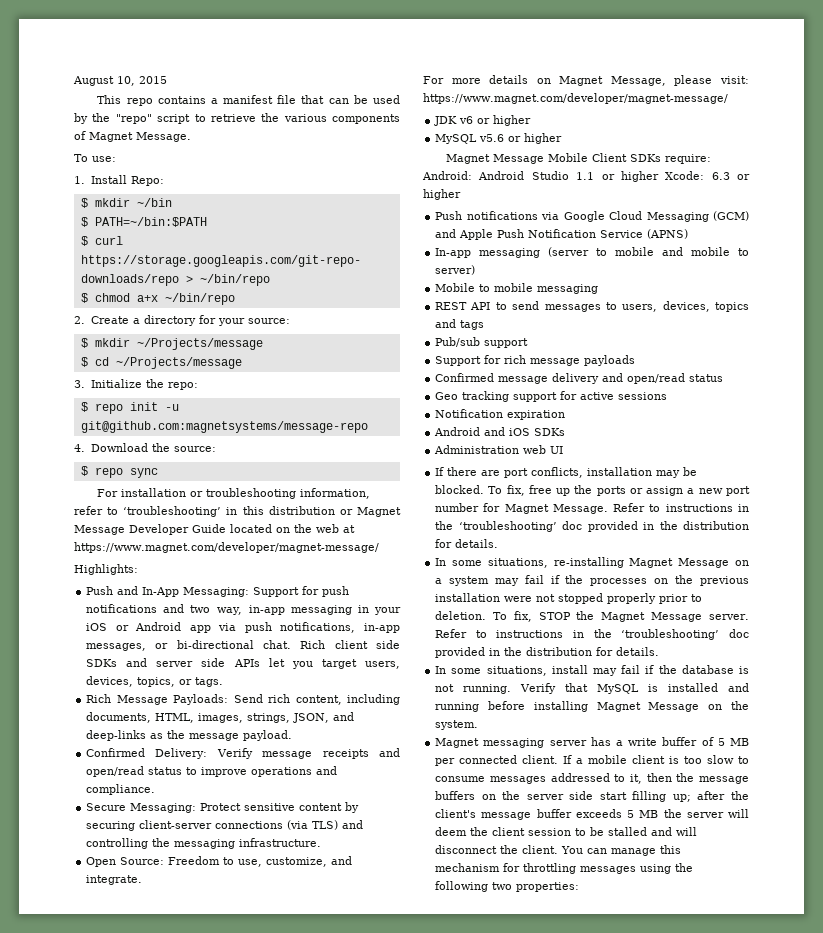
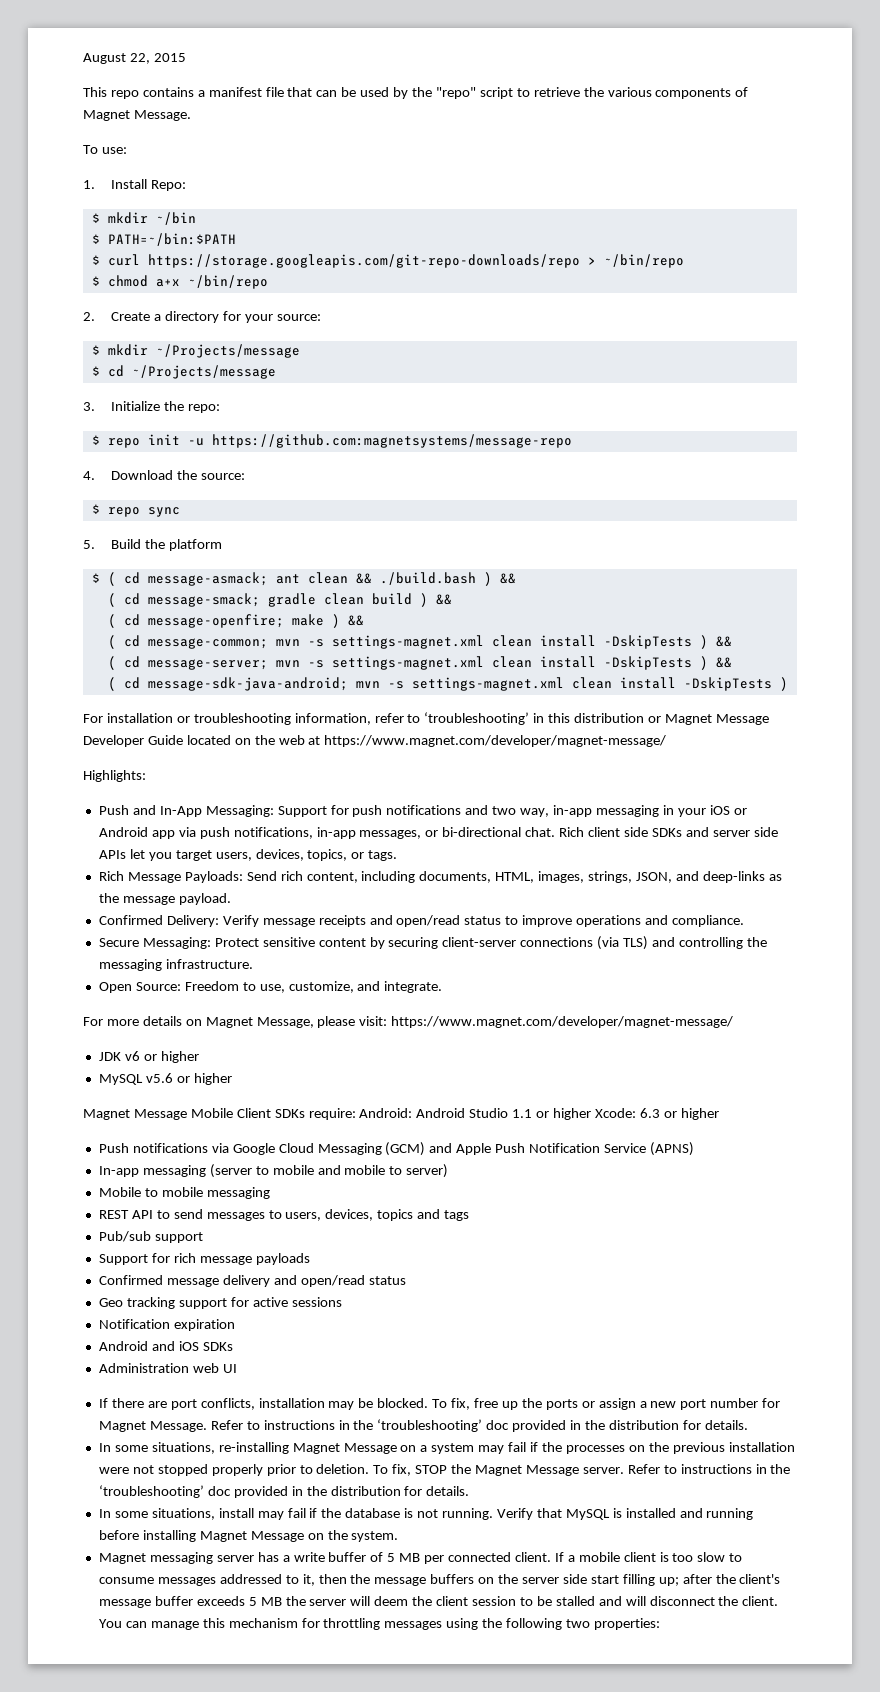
[117,76,135,86] 10, -> [129,53,150,64] 22,
[80,421,368,433] git@github.com:magnetsystems/message-repo -> [211,434,572,448] https://github.com:magnetsystems/message-repo
(158, 473) none -> [83,539,223,551] [91,572,516,586] [107,593,452,607] [107,614,364,628] [107,635,732,649] [107,656,732,670] [107,677,788,691] // 5. Build the platform // $ ( cd message-asmack; ant clean && ./build.bash ) && // ( cd message-smack; gradle clean build ) && // ( cd message-openfire; make ) && // ( cd message-common; mvn -s settings-magnet.xml clean install -DskipTests ) && // ( cd message-server; mvn -s settings-magnet.xml clean install -DskipTests ) && // ( cd message-sdk-java-android; mvn -s settings-magnet.xml clean install -DskipTests )

